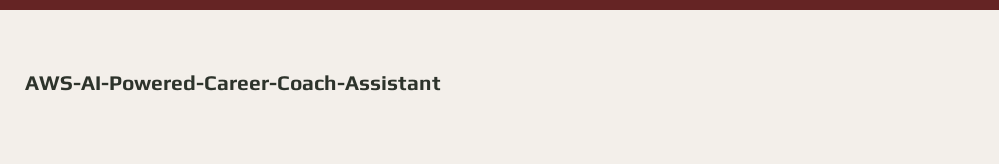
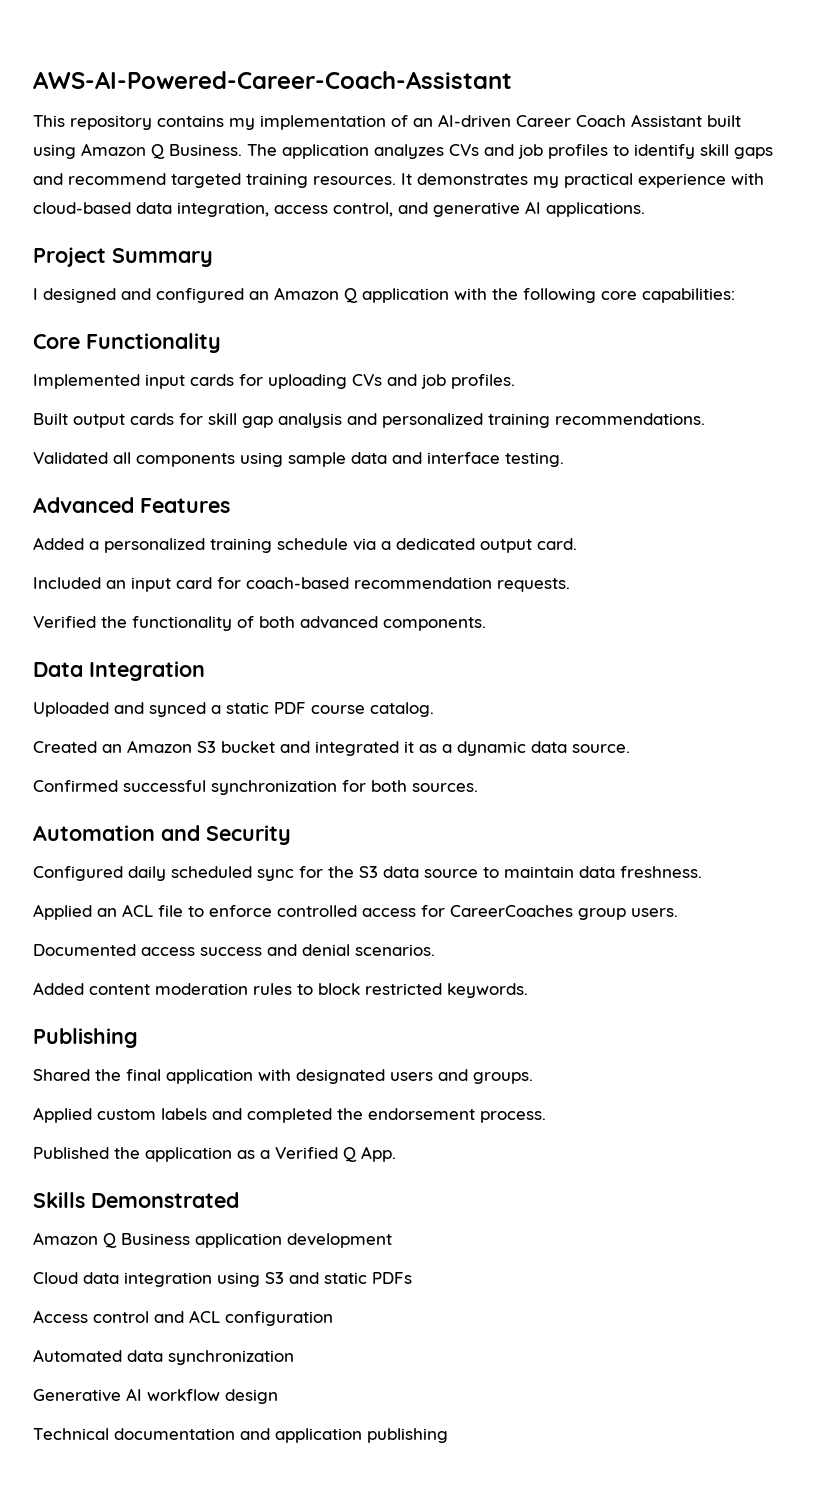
(441, 83) none -> [33,114,741,130] [33,143,773,159] [33,173,764,188] [33,201,645,217] [33,247,213,267] [33,287,735,303] [33,333,221,353] [33,374,515,389] [33,413,705,428] [33,452,564,467] [33,497,230,513] [33,537,577,553] [33,577,570,592] [33,616,486,631] [33,661,205,681] [33,702,434,717] [33,740,630,756] [33,780,478,795] [33,825,291,845] [33,866,702,881] [33,904,678,920] [33,944,435,956] [33,982,528,998] [33,1028,138,1048] [33,1069,533,1084] [33,1107,546,1123] [33,1146,396,1162] [33,1192,239,1208] [33,1232,392,1248] [33,1272,412,1287] [33,1310,333,1326] [33,1349,294,1365] [33,1388,278,1404] [33,1428,448,1443] // This repository contains my implementation of an AI-driven Career Coach Assistant built using Amazon Q Business. The application analyzes CVs and job profiles to identify skill gaps and recommend targeted training resources. It demonstrates my practical experience with cloud-based data integration, access control, and generative AI applications. // Project Summary // I designed and configured an Amazon Q application with the following core capabilities: // Core Functionality // Implemented input cards for uploading CVs and job profiles. // Built output cards for skill gap analysis and personalized training recommendations. // Validated all components using sample data and interface testing. // Advanced Features // Added a personalized training schedule via a dedicated output card. // Included an input card for coach-based recommendation requests. // Verified the functionality of both advanced components. // Data Integration // Uploaded and synced a static PDF course catalog. // Created an Amazon S3 bucket and integrated it as a dynamic data source. // Confirmed successful synchronization for both sources. // Automation and Security // Configured daily scheduled sync for the S3 data source to maintain data freshness. // Applied an ACL file to enforce controlled access for CareerCoaches group users. // Documented access success and denial scenarios. // Added content moderation rules to block restricted keywords. // Publishing // Shared the final application with designated users and groups. // Applied custom labels and completed the endorsement process. // Published the application as a Verified Q App. // Skills Demonstrated // Amazon Q Business application development // Cloud data integration using S3 and static PDFs // Access control and ACL configuration // Automated data synchronization // Generative AI workflow design // Technical documentation and application publishing

